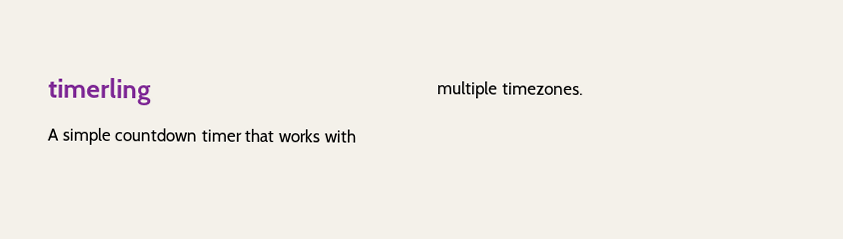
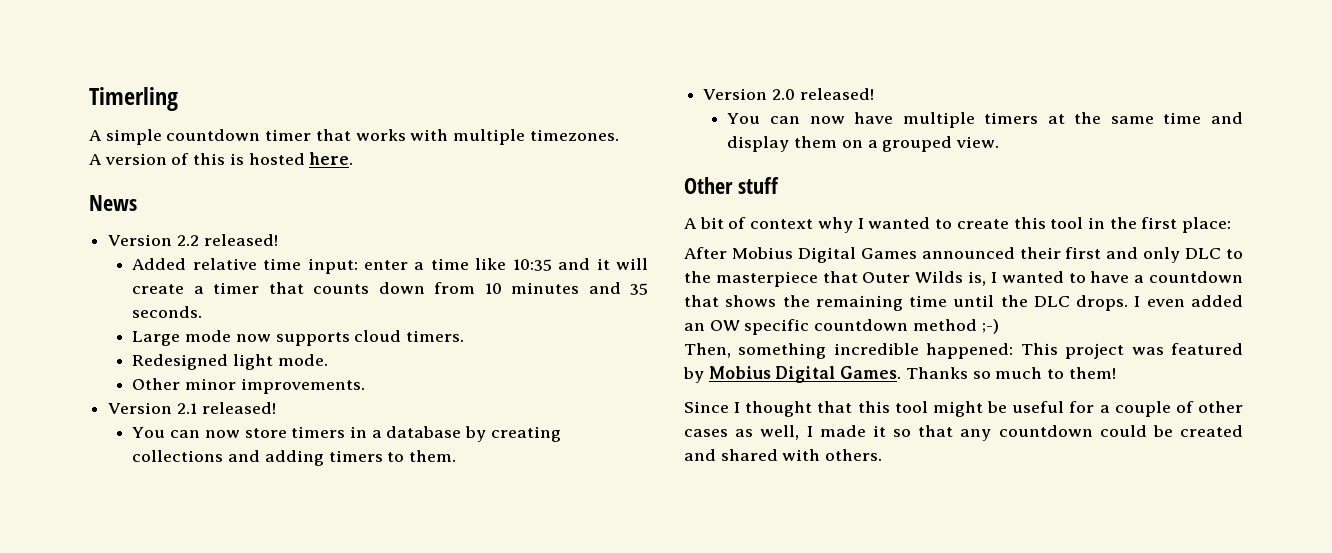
[48,77,152,106] timerling -> [89,87,178,111] Timerling
(583, 89) none -> [89,152,354,165] [89,195,137,211] [108,234,278,246] [132,258,648,274] [132,282,648,295] [132,306,203,318] [132,330,465,346] [132,354,328,370] [132,378,365,394] [108,402,276,414] [132,426,561,442] [132,450,457,466] [703,88,874,100] [727,112,1243,128] [727,136,1000,152] [684,177,779,194] [684,217,1232,233] [684,247,1243,263] [684,271,1243,287] [684,295,1243,311] [684,319,999,335] [684,343,1243,359] [683,366,1116,383] [684,401,1243,417] [684,425,1243,441] [684,449,883,461] // A version of this is hosted here. // News // Version 2.2 released! // Added relative time input: enter a time like 10:35 and it will create a timer that counts down from 10 minutes and 35 seconds. // Large mode now supports cloud timers. // Redesigned light mode. // Other minor improvements. // Version 2.1 released! // You can now store timers in a database by creating collections and adding timers to them. // Version 2.0 released! // You can now have multiple timers at the same time and display them on a grouped view. // Other stuff // A bit of context why I wanted to create this tool in the first place: // After Mobius Digital Games announced their first and only DLC to the masterpiece that Outer Wilds is, I wanted to have a countdown that shows the remaining time until the DLC drops. I even added an OW specific countdown method ;-) // Then, something incredible happened: This project was featured by Mobius Digital Games. Thanks so much to them! // Since I thought that this tool might be useful for a couple of other cases as well, I made it so that any countdown could be created and shared with others.

